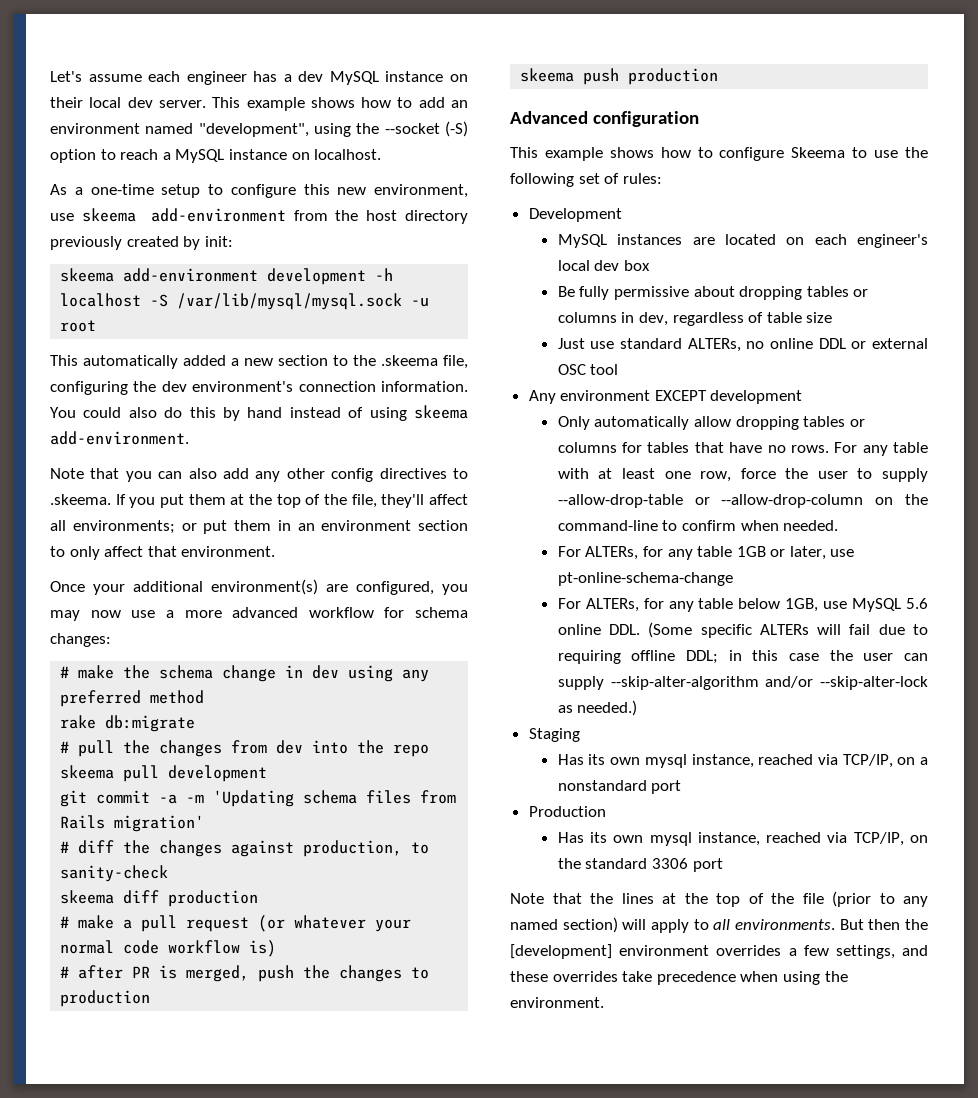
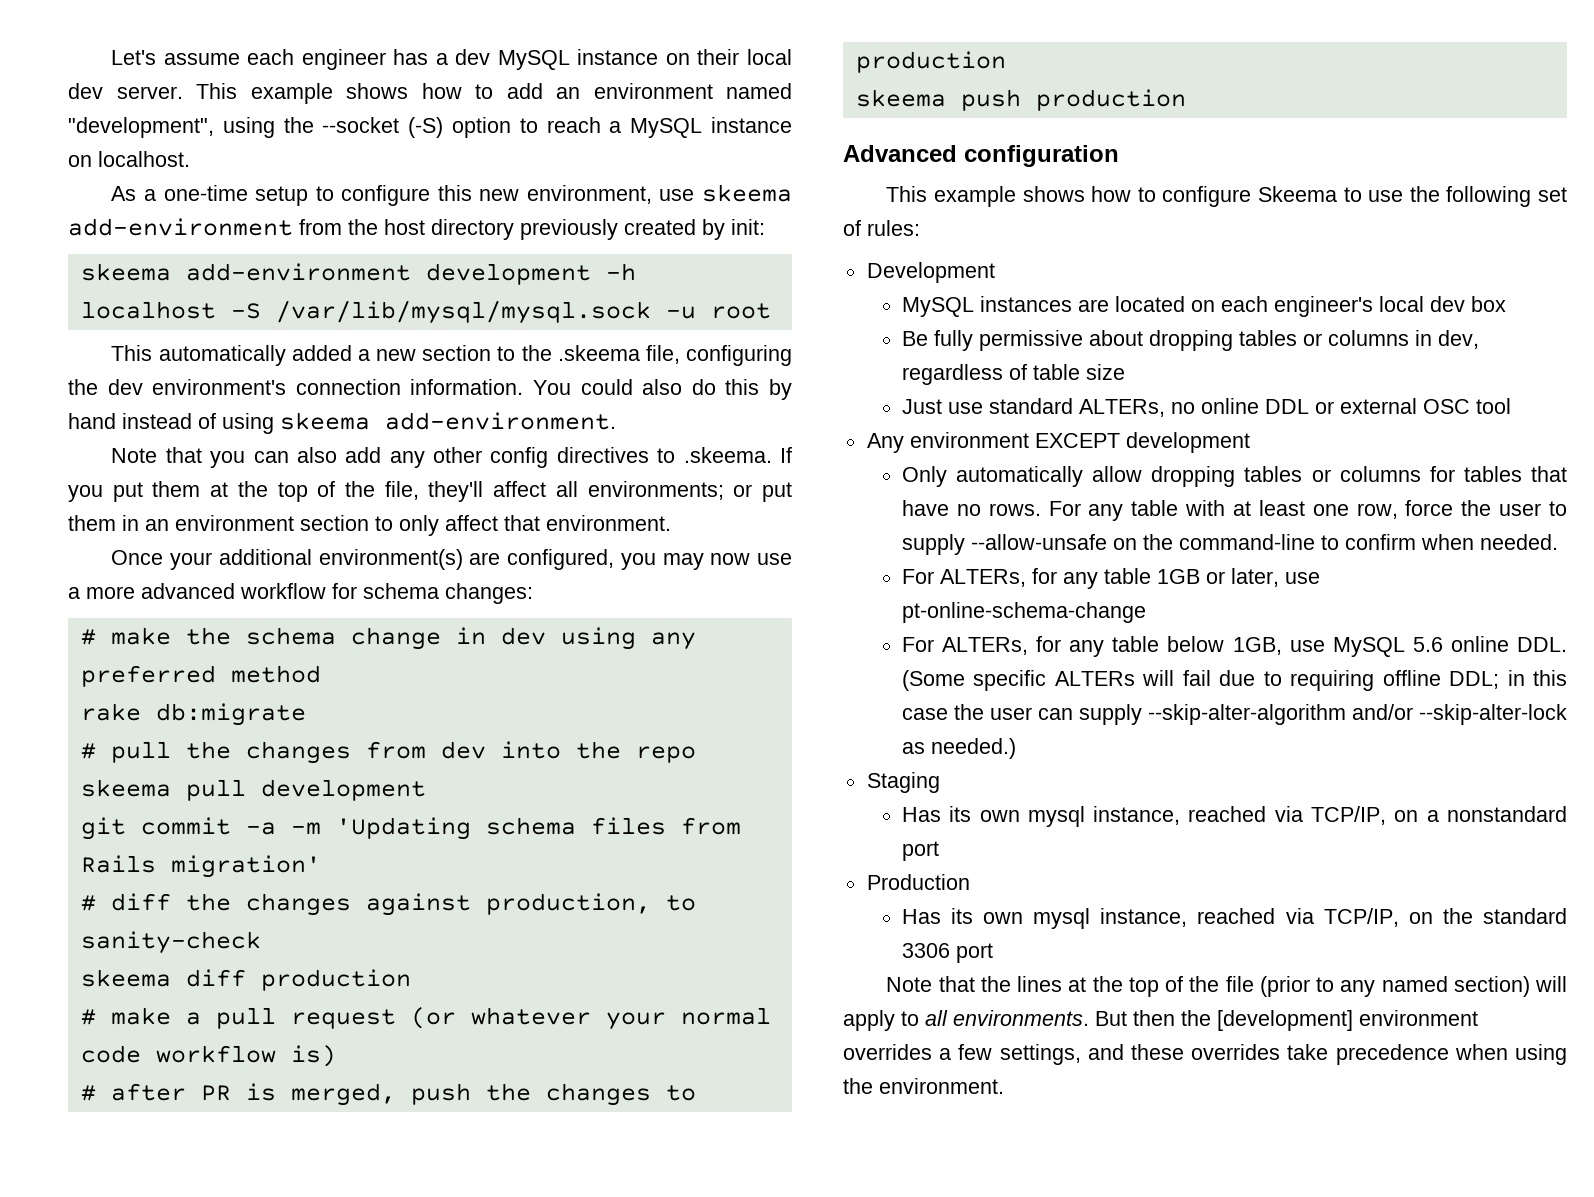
[557,494,864,508] --allow-drop-table or --allow-drop-column -> [970,534,1107,550] --allow-unsafe

